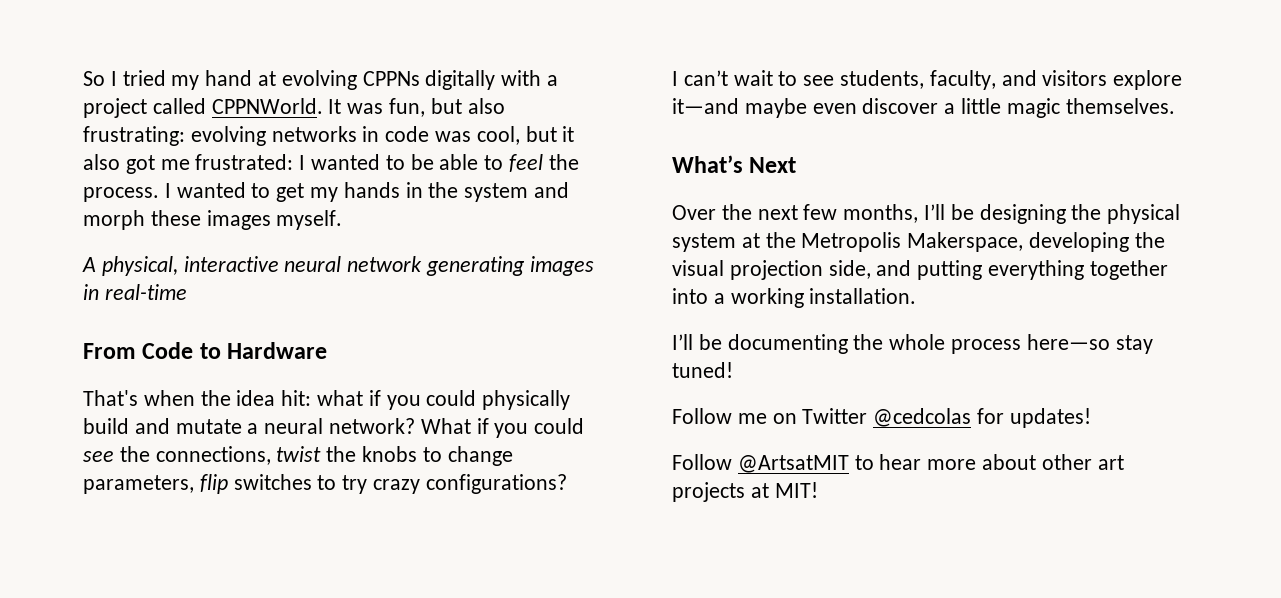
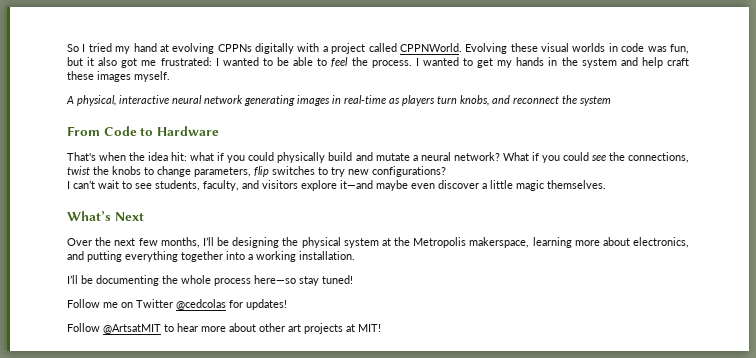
[328,98,505,117] [83,126,357,146] It was fun, but also frustrating: evolving networks -> [465,43,606,54] Evolving these visual worlds
[476,126,520,145] cool, -> [670,44,690,54] fun,
[83,210,145,230] morph -> [641,57,690,68] help craft
(187, 292) none -> [389,95,611,106] as players turn knobs, and reconnect the system
[373,479,421,494] crazy -> [348,169,369,175] new
[907,232,1165,252] [672,260,871,280] Makerspace, developing the visual projection side, -> [469,237,689,248] makerspace, learning more about electronics,

